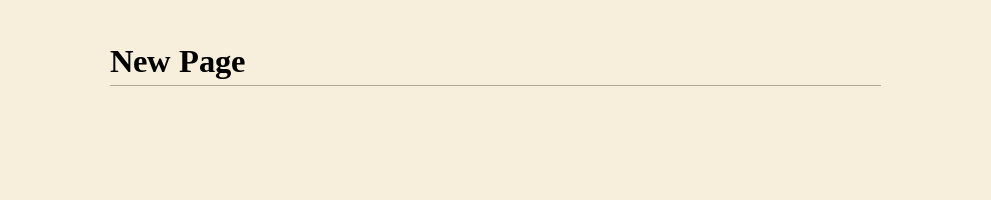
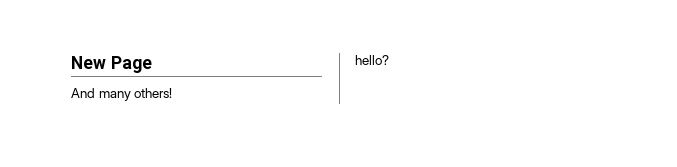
(245, 65) none -> [71,88,173,101] [355,55,389,65] // And many others! // hello?

